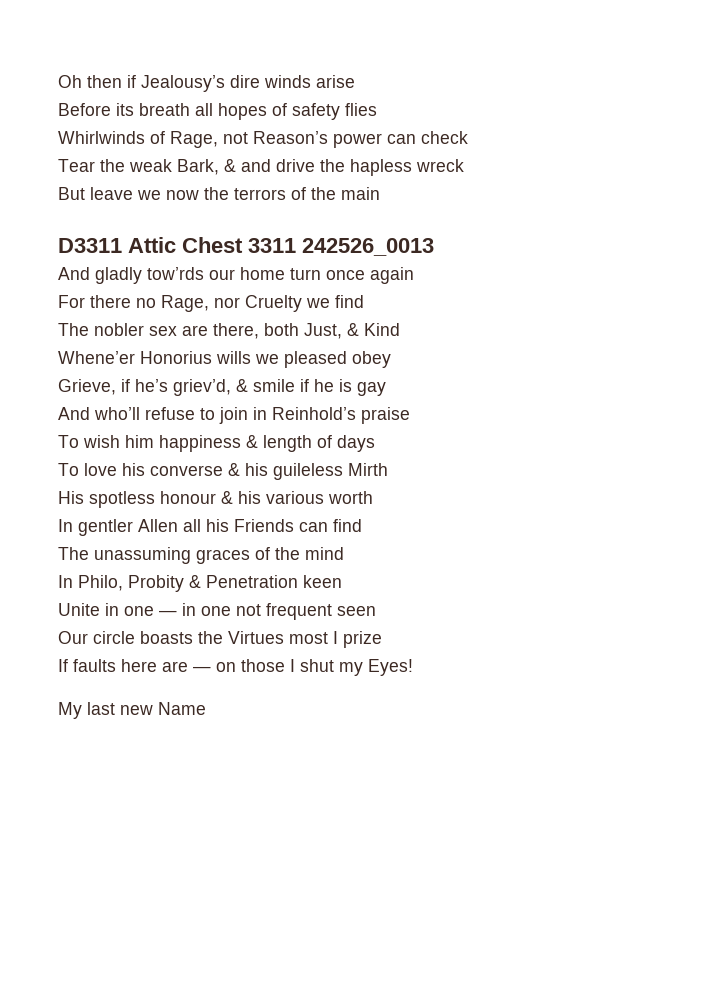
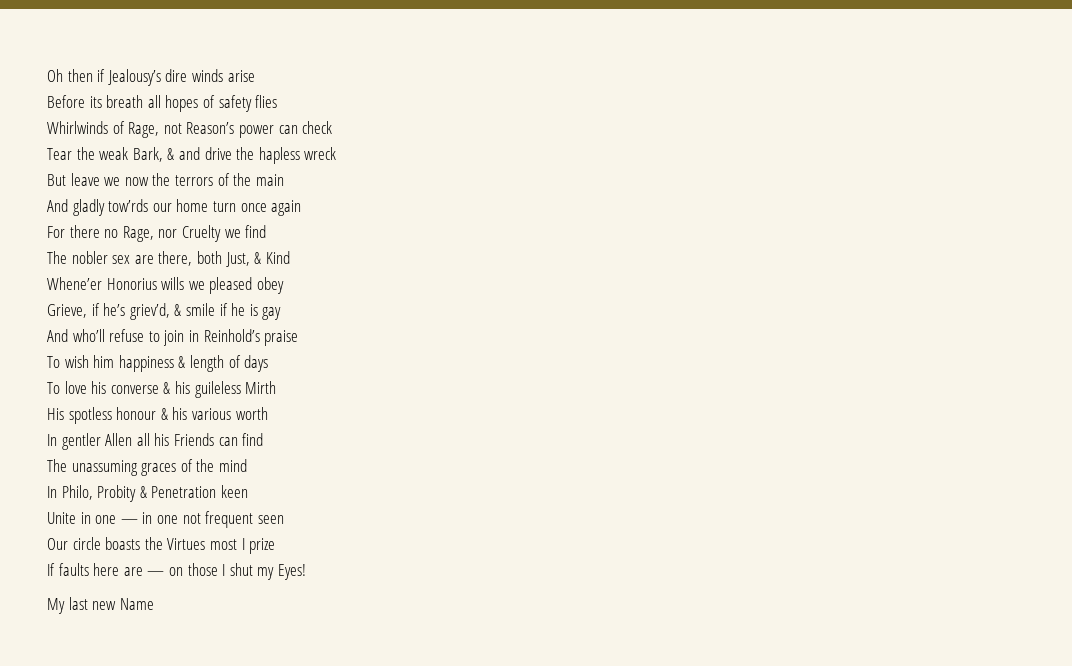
[58,237,434,256] // D3311 Attic Chest 3311 242526_0013 -> (284, 180) none

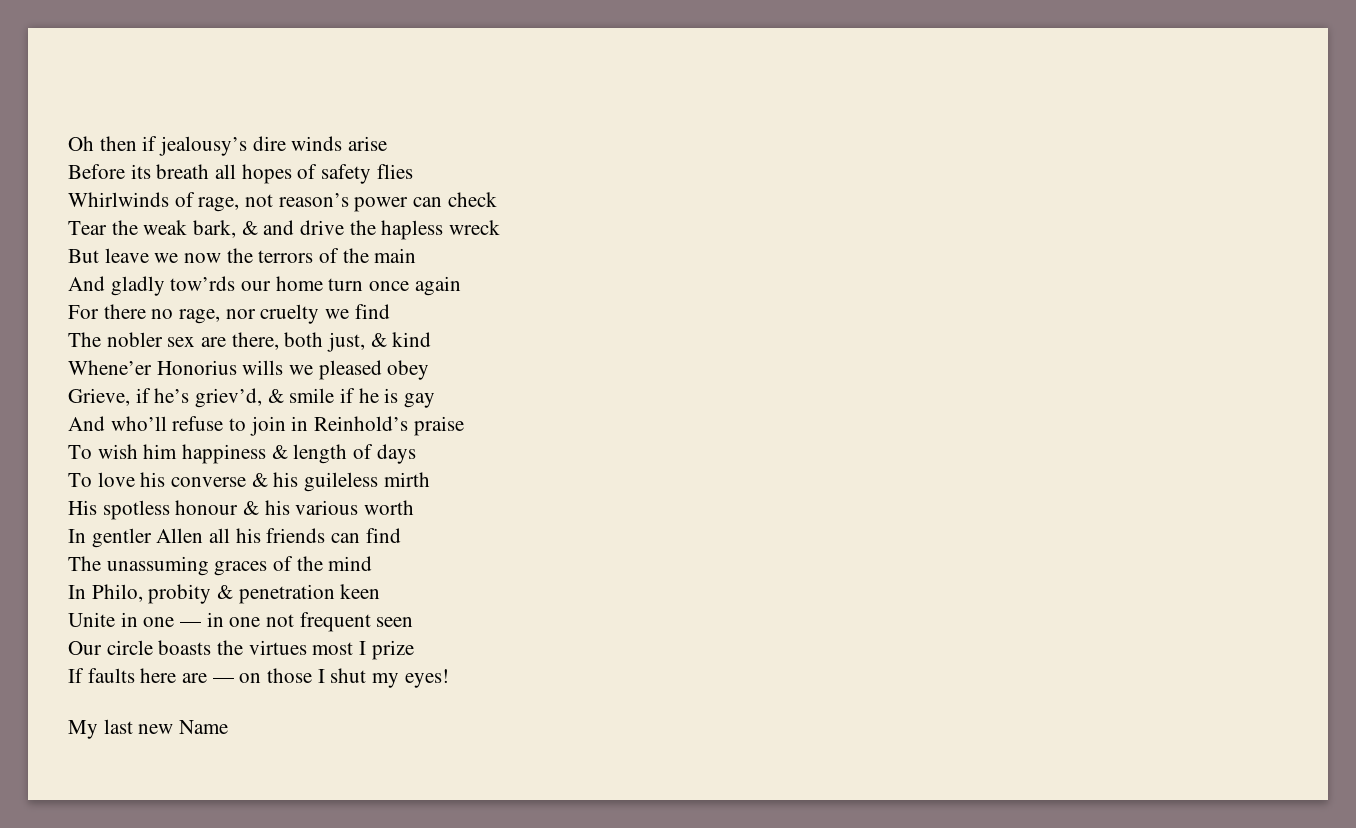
[107,69,161,86] Jealousy’s -> [159,136,248,156] jealousy’s
[128,122,235,138] Rage, not Reason’s -> [198,193,349,212] rage, not reason’s
[132,147,163,162] Bark, -> [193,220,237,238] bark,
[122,225,221,242] Rage, nor Cruelty -> [179,304,320,324] rage, nor cruelty
[225,251,290,267] Just, & Kind -> [327,332,432,352] just, & kind
[245,381,277,394] Mirth -> [383,472,430,487] mirth
[173,433,214,446] Friends -> [266,528,326,543] friends
[97,485,217,502] Probity & Penetration -> [148,584,335,604] probity & penetration
[167,538,206,550] Virtues -> [248,640,307,655] virtues
[277,564,306,580] Eyes! -> [404,669,449,688] eyes!

